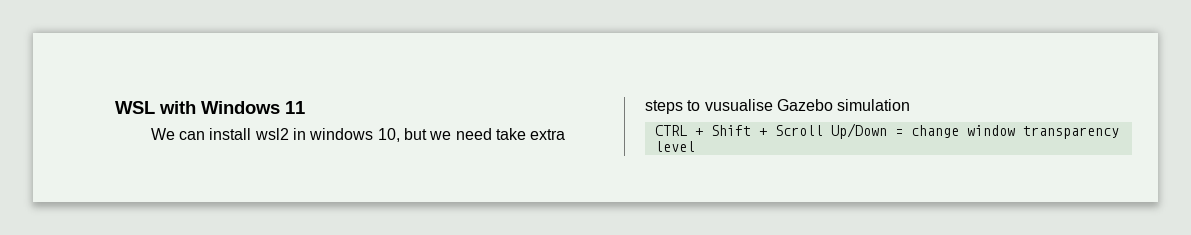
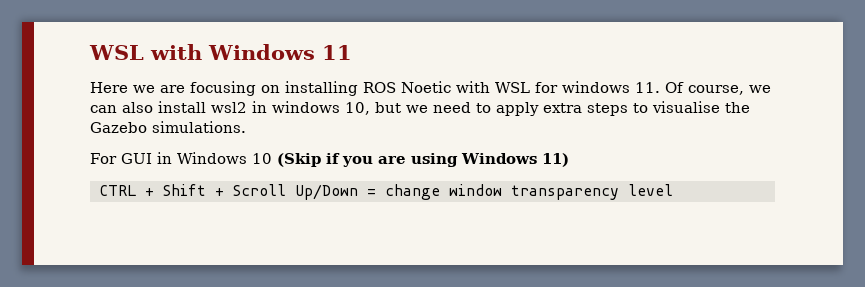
[150,128,206,140] We can -> [90,81,771,96] [90,102,153,113] Here we are focusing on installing ROS Noetic with WSL for windows 11. Of course, we can also
[495,128,526,140] take -> [476,102,539,116] to apply
[704,99,911,111] vusualise Gazebo simulation -> [652,101,750,113] [90,121,246,133] [90,152,569,167] visualise the Gazebo simulations. // For GUI in Windows 10 (Skip if you are using Windows 11)

